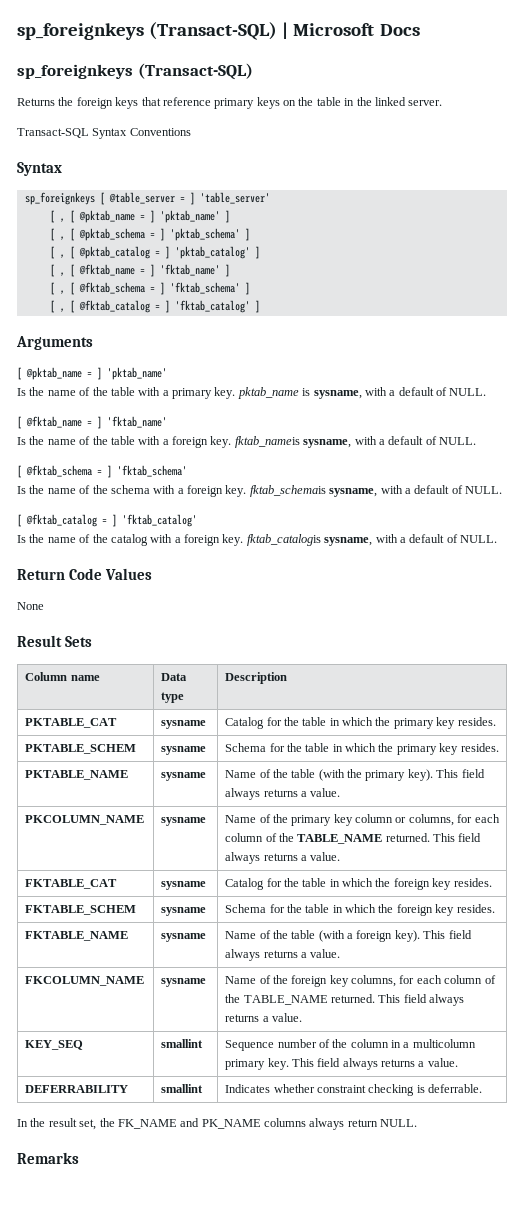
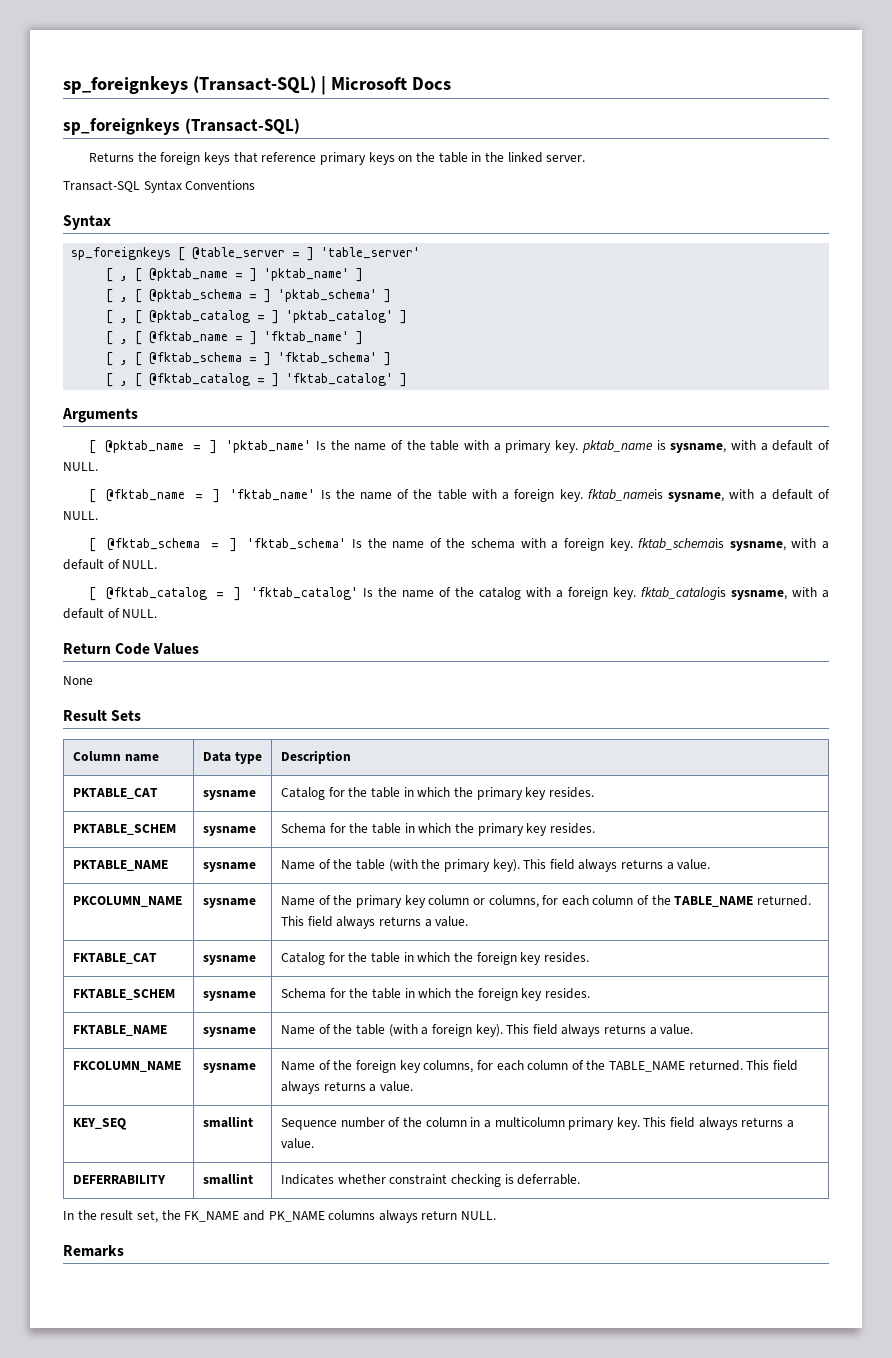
(167, 373) // -> (312, 446) none
(167, 422) // -> (316, 495) none
(187, 471) // -> (347, 544) none
(197, 520) // -> (358, 593) none

